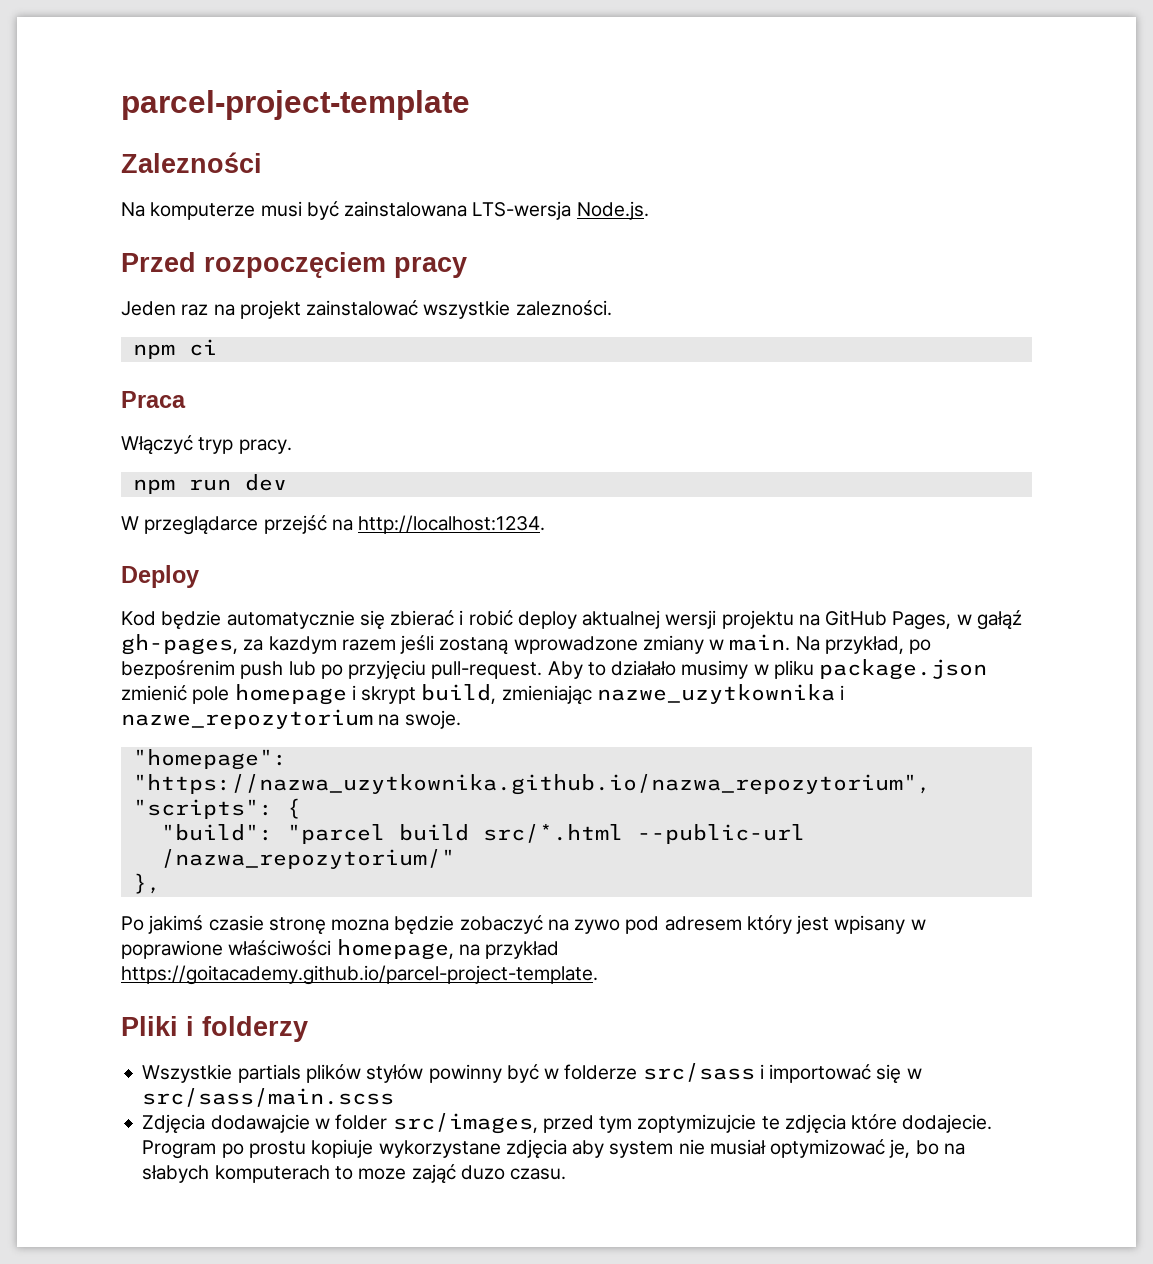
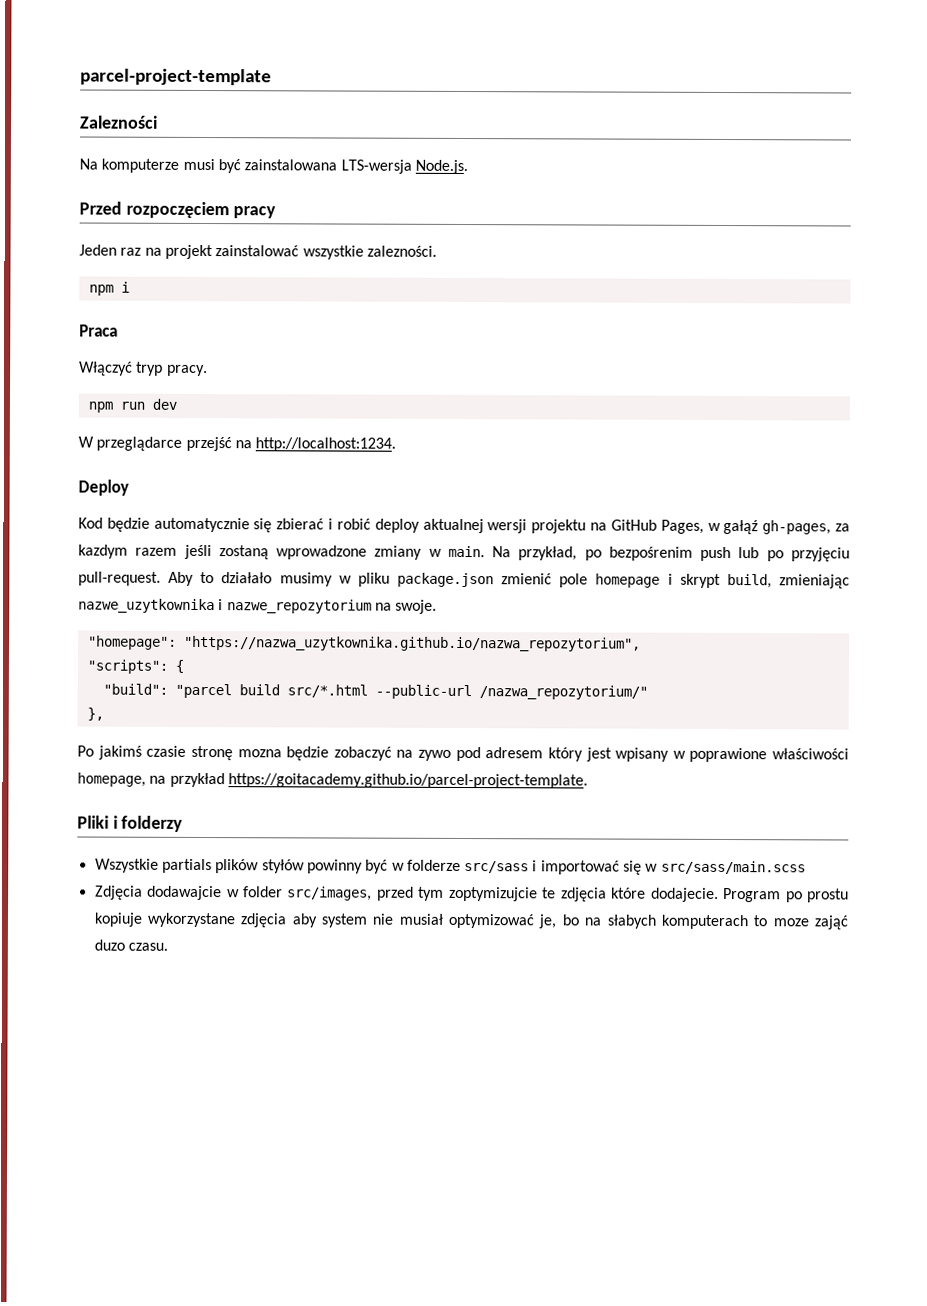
[188,339,217,356] ci -> [120,281,130,293] i

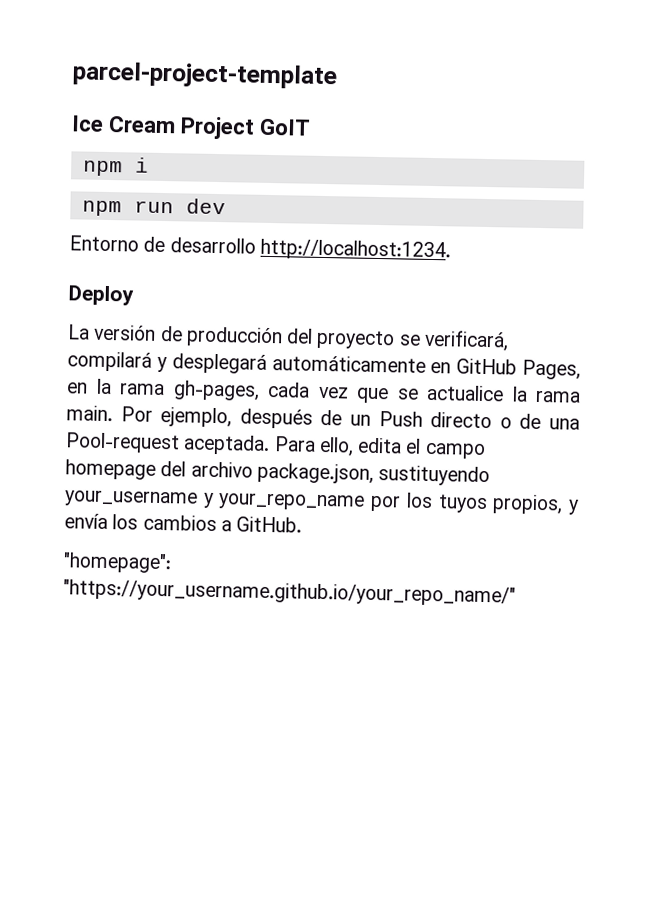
[80,115,158,129] [79,158,468,175] [79,201,277,219] [79,244,437,260] [88,281,130,296] [79,324,118,337] [79,361,208,377] [87,398,177,413] [78,436,397,452] [78,479,129,496] [78,517,851,535] [78,544,850,562] [78,571,850,589] [78,598,438,614] [87,635,641,652] [86,659,184,674] [102,683,648,700] [86,707,104,721] [77,745,849,763] [77,772,588,789] [77,815,184,832] [94,858,806,875] [94,885,849,903] [93,912,849,930] [93,939,168,951] Zalezności // Na komputerze musi być zainstalowana LTS-wersja Node.js. // Przed rozpoczęciem pracy // Jeden raz na projekt zainstalować wszystkie zalezności. // npm i // Praca // Włączyć tryp pracy. // npm run dev // W przeglądarce przejść na http://localhost:1234. // Deploy // Kod będzie automatycznie się zbierać i robić deploy aktualnej wersji projektu na GitHub Pages, w gałąź gh-pages, za kazdym razem jeśli zostaną wprowadzone zmiany w main. Na przykład, po bezpośrenim push lub po przyjęciu pull-request. Aby to działało musimy w pliku package.json zmienić pole homepage i skrypt build, zmieniając nazwe_uzytkownika i nazwe_repozytorium na swoje. // "homepage": "https://nazwa_uzytkownika.github.io/nazwa_repozytorium", // "scripts": { // "build": "parcel build src/*.html --public-url /nazwa_repozytorium/" // }, // Po jakimś czasie stronę mozna będzie zobaczyć na zywo pod adresem który jest wpisany w poprawione właściwości homepage, na przykład https://goitacademy.github.io/parcel-project-template. // Pliki i folderzy // Wszystkie partials plików styłów powinny być w folderze src/sass i importować się w src/sass/main.scss // Zdjęcia dodawajcie w folder src/images, przed tym zoptymizujcie te zdjęcia które dodajecie. Program po prostu kopiuje wykorzystane zdjęcia aby system nie musiał optymizować je, bo na słabych komputerach to moze zająć duzo czasu. -> [71,115,312,140] [82,157,149,177] [81,198,226,217] [69,235,451,262] [68,285,134,306] [67,324,509,352] [67,351,581,380] [66,378,581,404] [66,405,581,430] [65,432,486,460] [65,459,491,487] [64,490,579,515] [64,513,303,533] [63,552,172,574] [63,579,516,607] Ice Cream Project GoIT // npm i // npm run dev // Entorno de desarrollo http://localhost:1234. // Deploy // La versión de producción del proyecto se verificará, compilará y desplegará automáticamente en GitHub Pages, en la rama gh-pages, cada vez que se actualice la rama main. Por ejemplo, después de un Push directo o de una Pool-request aceptada. Para ello, edita el campo homepage del archivo package.json, sustituyendo your_username y your_repo_name por los tuyos propios, y envía los cambios a GitHub. // "homepage": "https://your_username.github.io/your_repo_name/"

